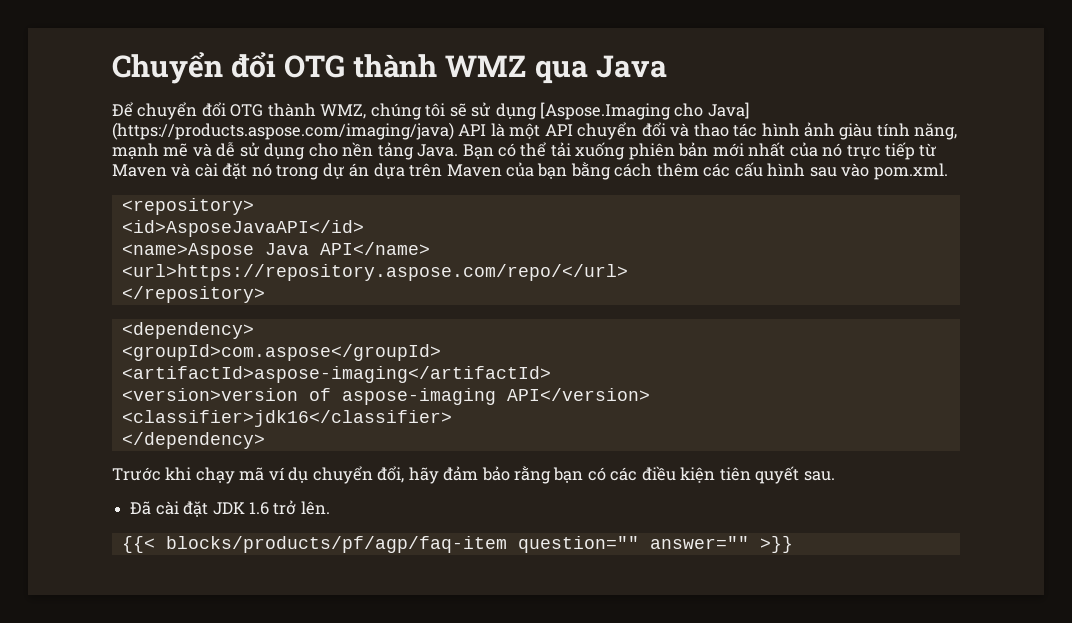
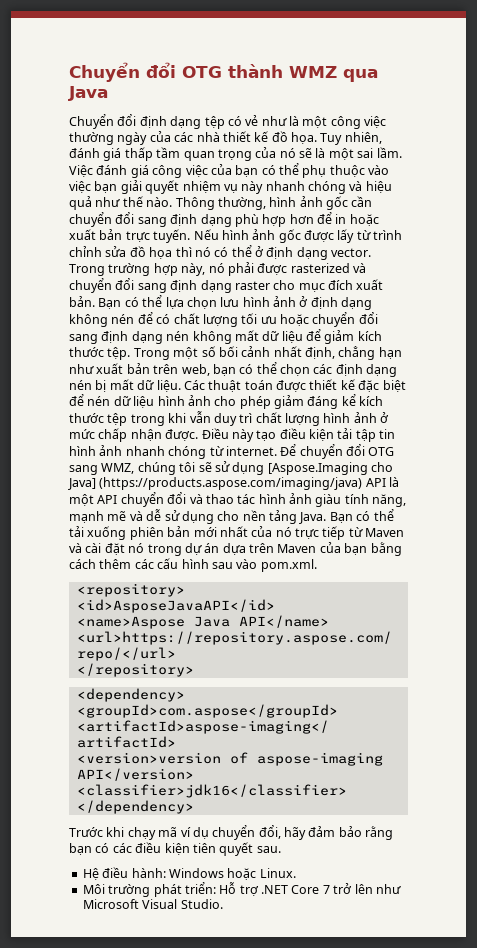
(667, 66) none -> [69,114,387,129] [69,131,382,145] [69,147,402,161] [69,163,390,178] [69,180,392,194] [69,196,373,210] [69,212,379,227] [69,229,403,243] [69,245,372,260] [69,262,366,276] [69,278,384,293] [69,295,373,310] [69,312,378,327] [69,329,382,344] [69,346,402,360] [69,362,398,377] [69,379,406,392] [69,394,384,409] [69,411,390,426] [69,428,396,442] [69,445,277,459] Chuyển đổi định dạng tệp có vẻ như là một công việc thường ngày của các nhà thiết kế đồ họa. Tuy nhiên, đánh giá thấp tầm quan trọng của nó sẽ là một sai lầm. Việc đánh giá công việc của bạn có thể phụ thuộc vào việc bạn giải quyết nhiệm vụ này nhanh chóng và hiệu quả như thế nào. Thông thường, hình ảnh gốc cần chuyển đổi sang định dạng phù hợp hơn để in hoặc xuất bản trực tuyến. Nếu hình ảnh gốc được lấy từ trình chỉnh sửa đồ họa thì nó có thể ở định dạng vector. Trong trường hợp này, nó phải được rasterized và chuyển đổi sang định dạng raster cho mục đích xuất bản. Bạn có thể lựa chọn lưu hình ảnh ở định dạng không nén để có chất lượng tối ưu hoặc chuyển đổi sang định dạng nén không mất dữ liệu để giảm kích thước tệp. Trong một số bối cảnh nhất định, chẳng hạn như xuất bản trên web, bạn có thể chọn các định dạng nén bị mất dữ liệu. Các thuật toán được thiết kế đặc biệt để nén dữ liệu hình ảnh cho phép giảm đáng kể kích thước tệp trong khi vẫn duy trì chất lượng hình ảnh ở mức chấp nhận được. Điều này tạo điều kiện tải tập tin hình ảnh nhanh chóng từ internet.
[267,103,316,117] thành -> [69,465,98,475] sang
[130,500,330,517] [121,536,793,553] Đã cài đặt JDK 1.6 trở lên. // {{< blocks/products/pf/agp/faq-item question="" answer="" >}} -> [82,867,296,880] [82,882,401,897] [82,899,223,909] Hệ điều hành: Windows hoặc Linux. // Môi trường phát triển: Hỗ trợ .NET Core 7 trở lên như Microsoft Visual Studio.

